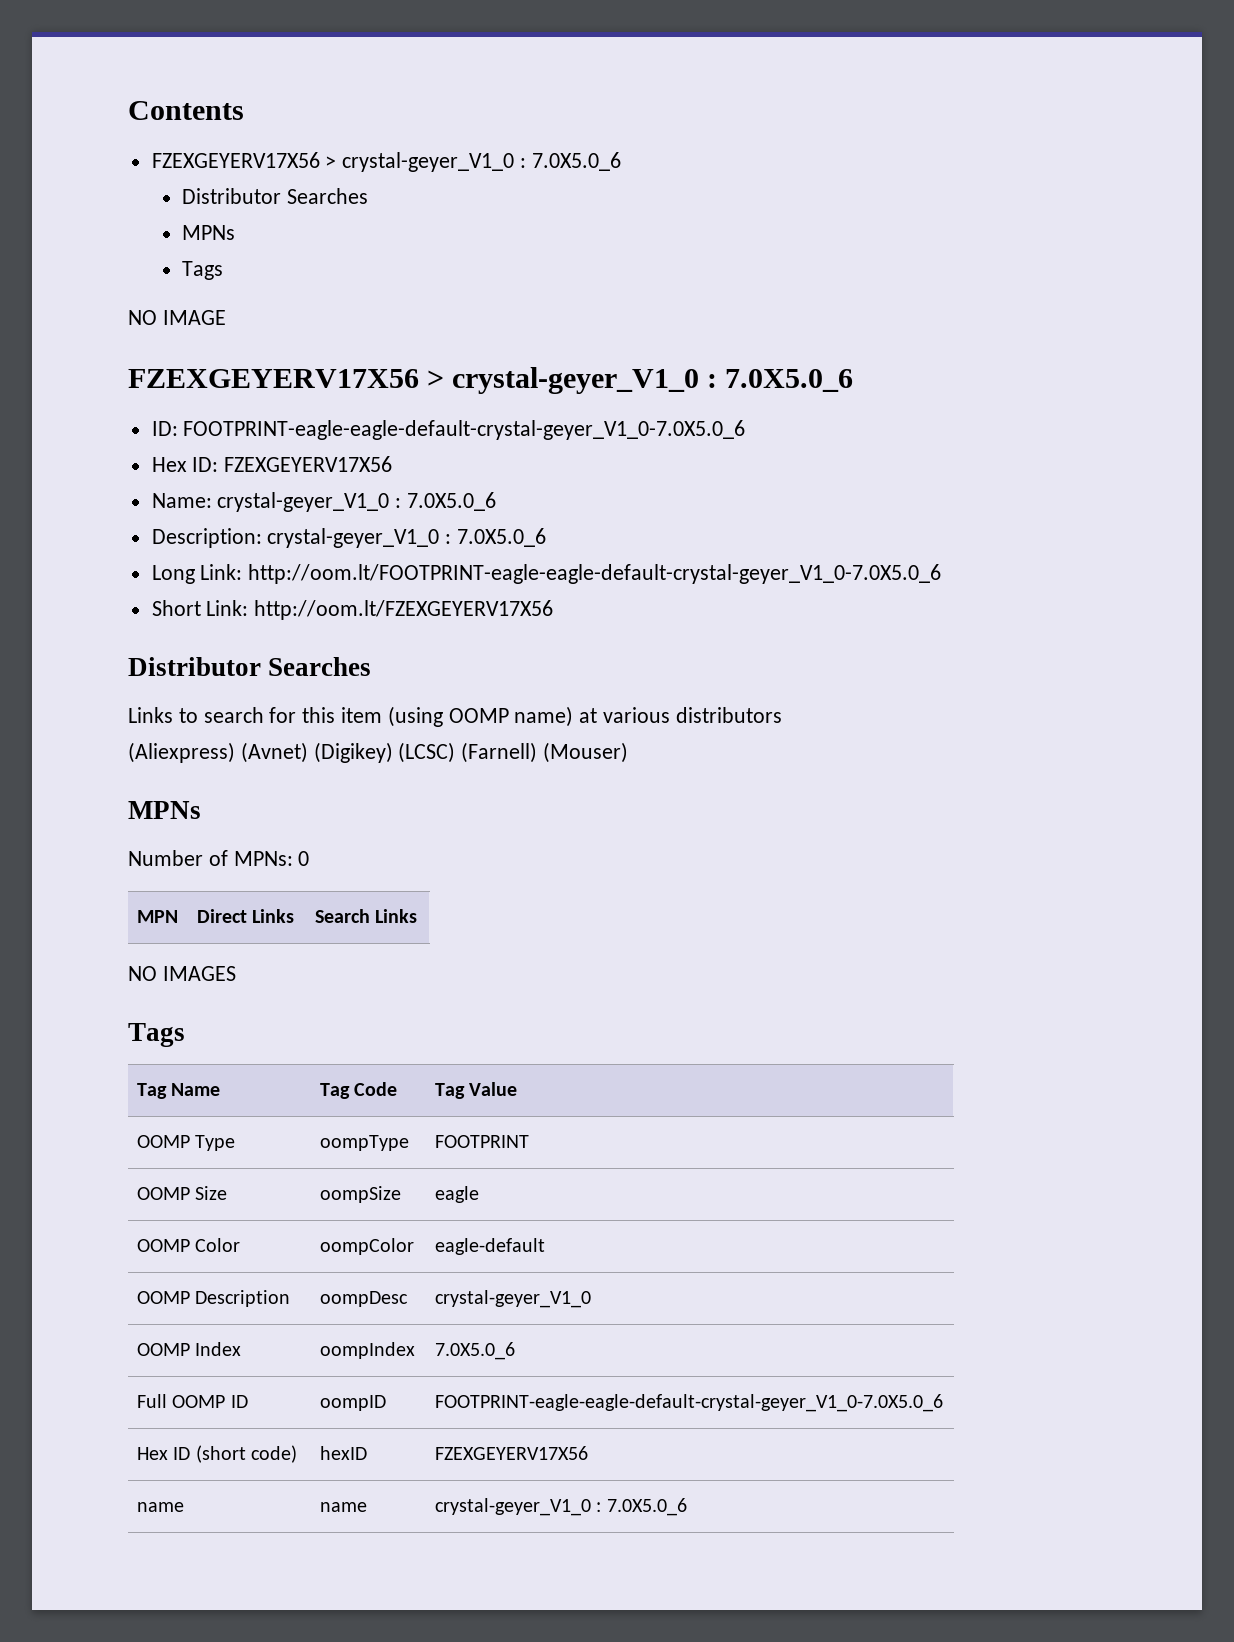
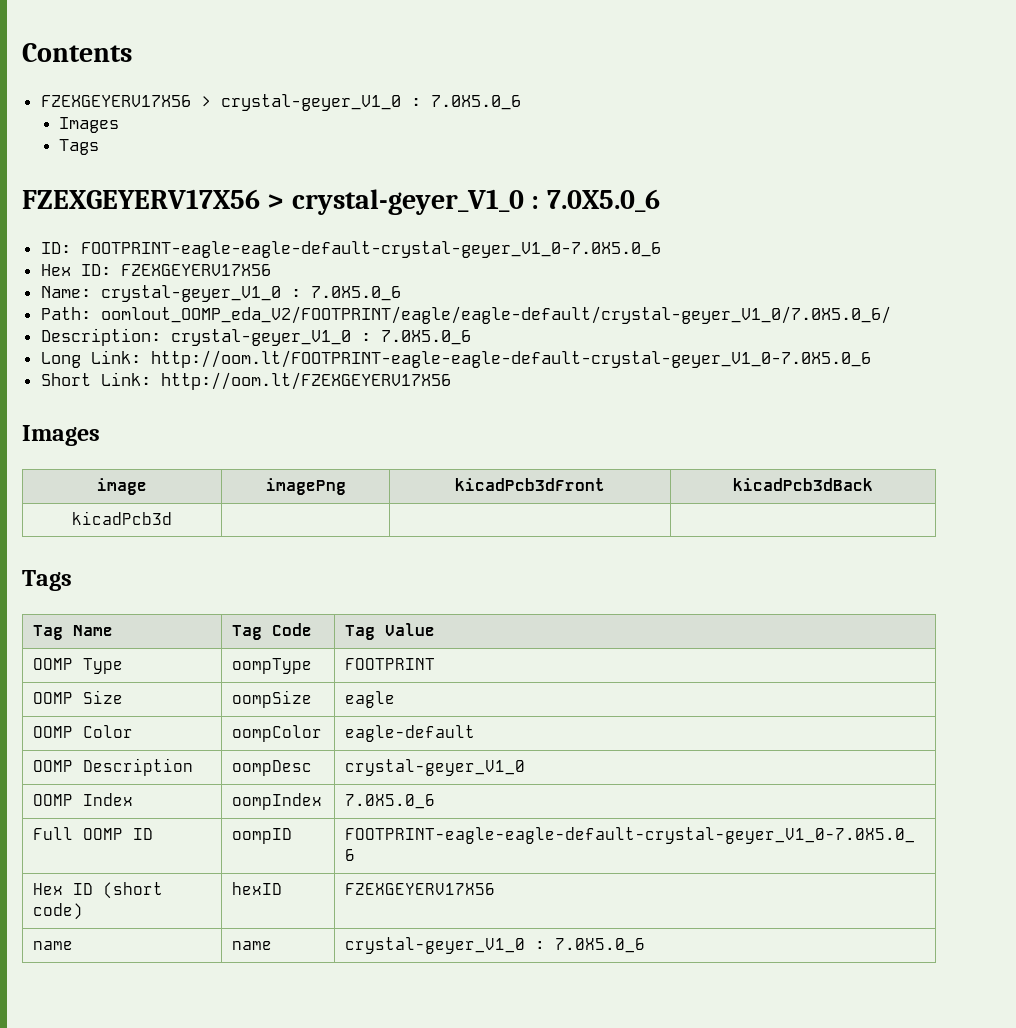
[182,188,368,204] [182,225,236,240] [182,261,224,280] [128,310,226,325] Distributor Searches // MPNs // Tags // NO IMAGE -> [59,117,120,133] [59,139,100,155] Images // Tags
(497, 501) none -> [40,306,891,324] // Path: oomlout_OOMP_eda_V2/FOOTPRINT/eagle/eagle-default/crystal-geyer_V1_0/7.0X5.0_6/
[128,657,372,676] [128,706,782,727] [128,742,629,763] [128,801,201,819] [128,850,310,866] [137,910,179,923] [197,909,295,923] [315,909,418,923] [128,966,236,981] Distributor Searches // Links to search for this item (using OOMP name) at various distributors // (Aliexpress) (Avnet) (Digikey) (LCSC) (Farnell) (Mouser) // MPNs // Number of MPNs: 0 // MPN | Direct Links | Search Links // NO IMAGES -> [22,425,100,446] [97,478,147,495] [265,478,346,495] [455,478,605,491] [733,478,873,491] [72,511,172,525] Images // image | imagePng | kicadPcb3dFront | kicadPcb3dBack // kicadPcb3d | | |

